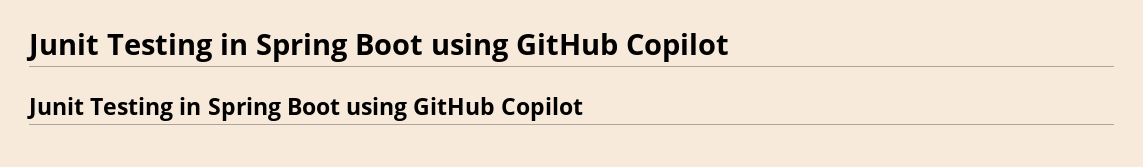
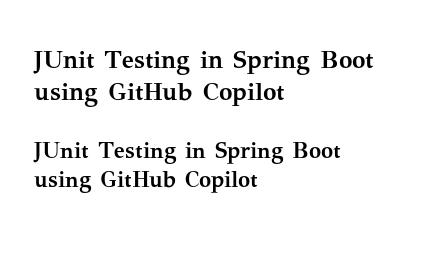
[26,33,99,61] Junit -> [33,51,95,74] JUnit
[27,97,84,119] Junit -> [33,142,89,163] JUnit

